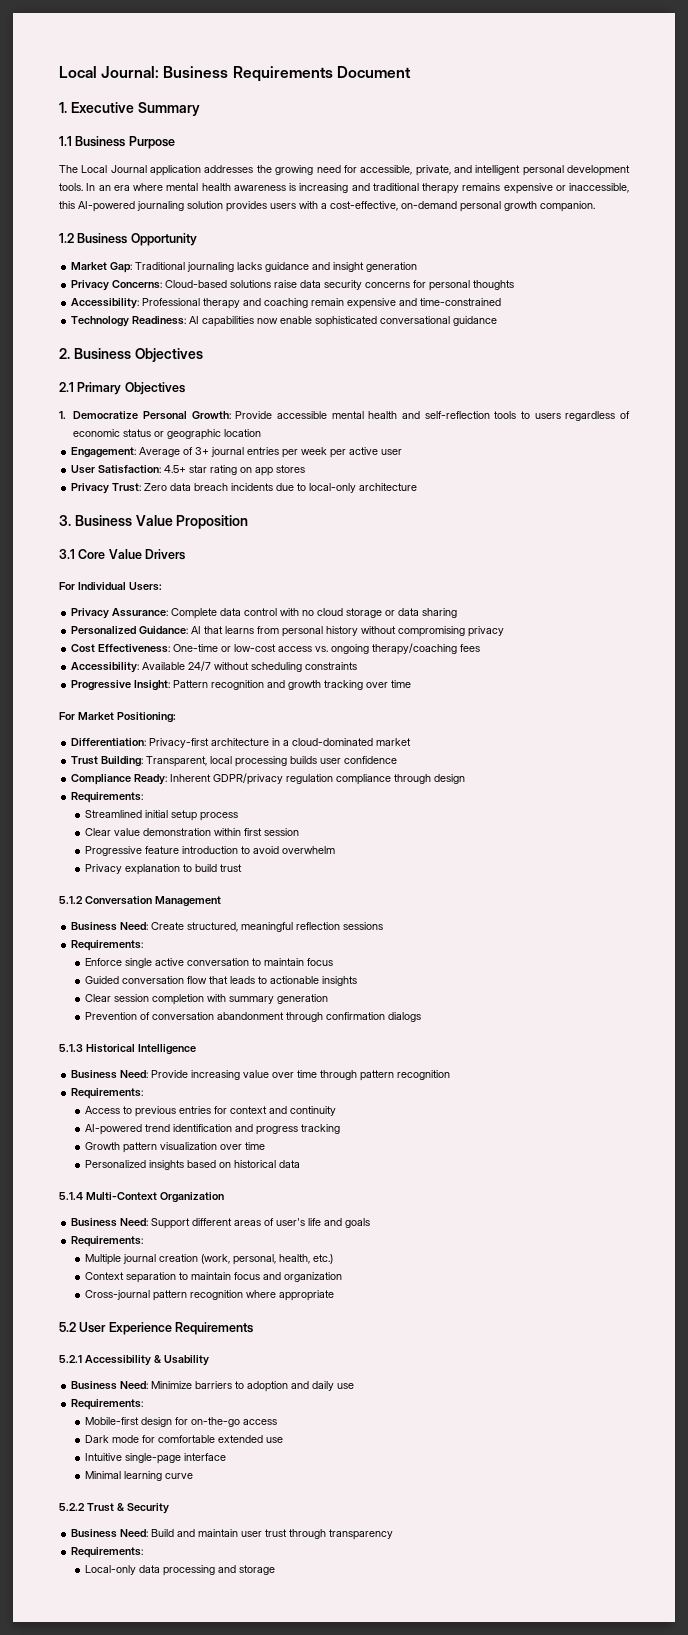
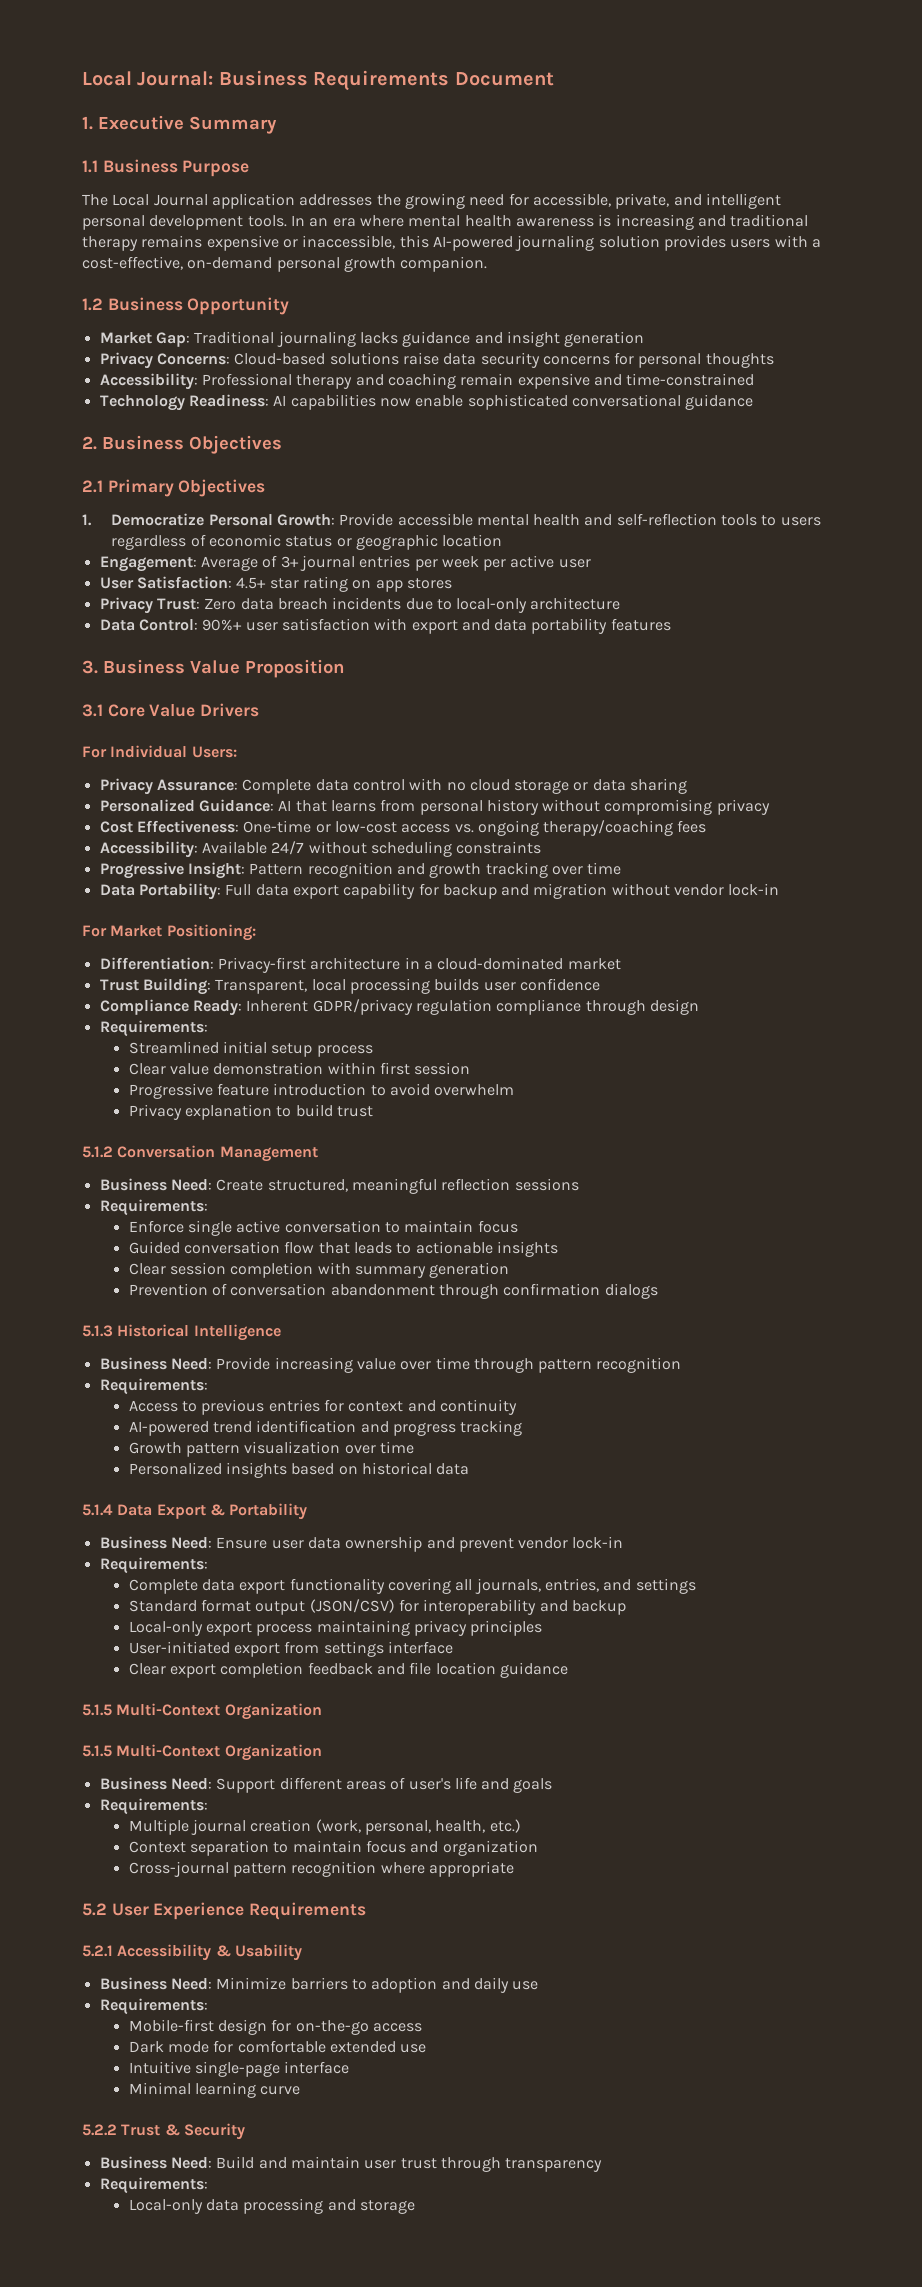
(418, 487) none -> [99,618,671,634] // Data Control: 90%+ user satisfaction with export and data portability features
(412, 684) none -> [99,883,780,900] // Data Portability: Full data export capability for backup and migration without vendor lock-in
(83, 1196) none -> [117,1503,308,1520] [99,1536,624,1552] [99,1557,208,1574] [128,1578,696,1594] [128,1599,627,1615] [128,1620,543,1636] [128,1641,454,1657] [128,1662,569,1678] [82,1703,322,1720] [82,1745,112,1757] Data Export & Portability // Business Need: Ensure user data ownership and prevent vendor lock-in // Requirements: // Complete data export functionality covering all journals, entries, and settings // Standard format output (JSON/CSV) for interoperability and backup // Local-only export process maintaining privacy principles // User-initiated export from settings interface // Clear export completion feedback and file location guidance // 5.1.5 Multi-Context Organization // 5.1.5

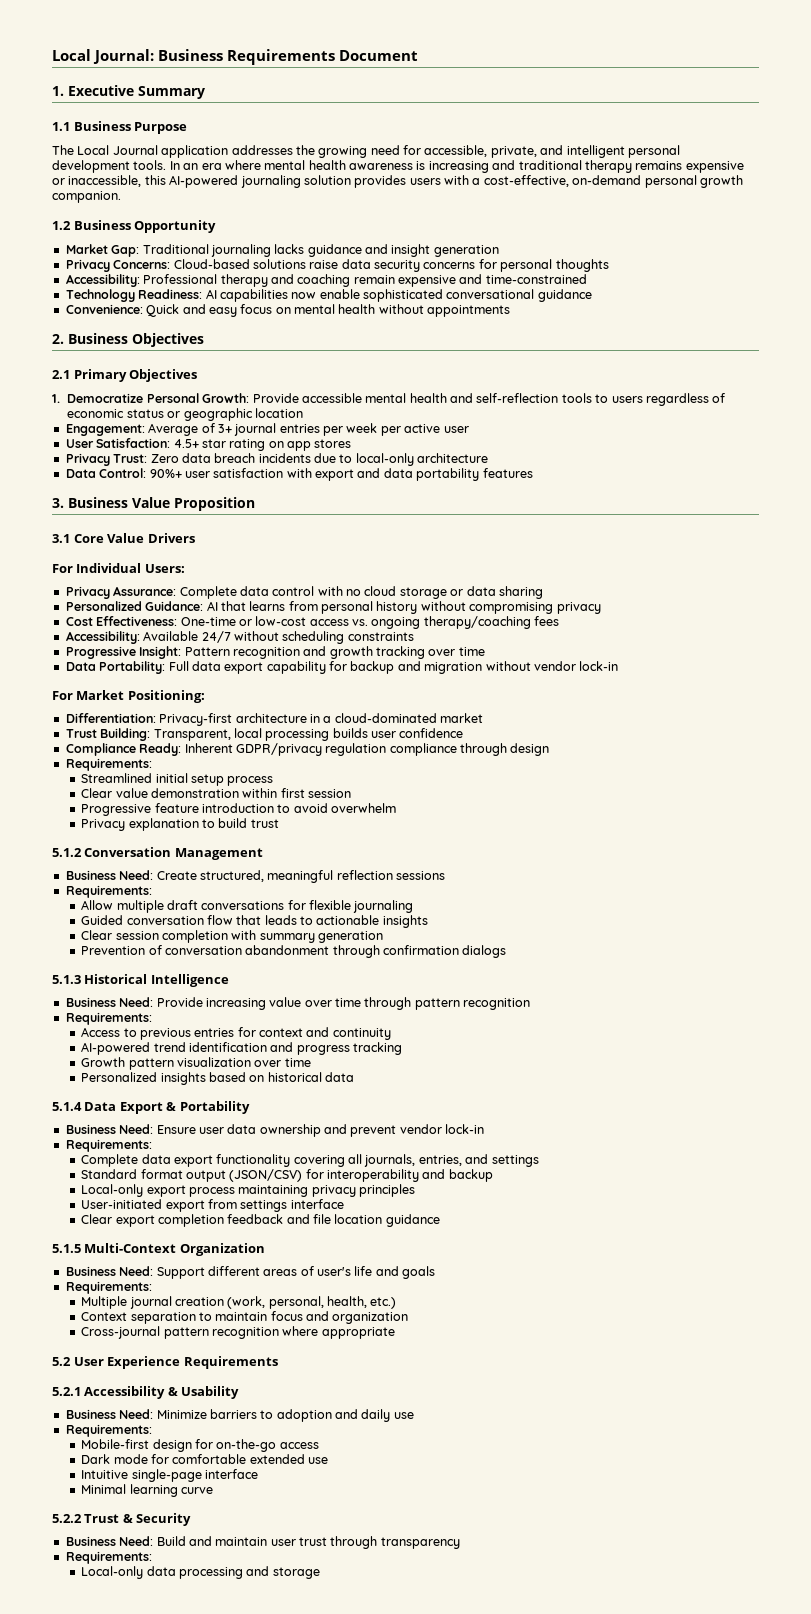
(754, 402) none -> [65,304,511,317] // Convenience: Quick and easy focus on mental health without appointments
[128,1220,518,1236] Enforce single active conversation to maintain focus -> [81,900,414,913] Allow multiple draft conversations for flexible journaling
[82,1744,322,1761] // 5.1.5 Multi-Context Organization -> (265, 1249) none

